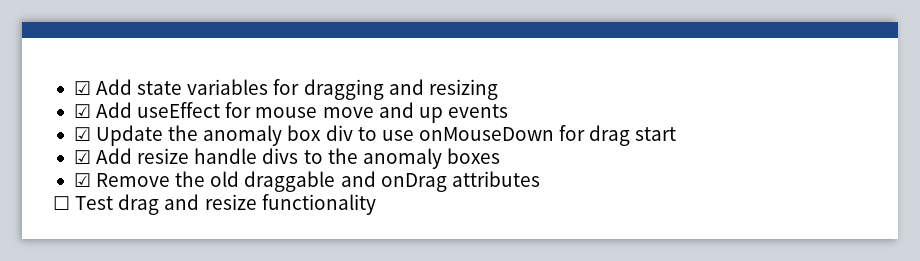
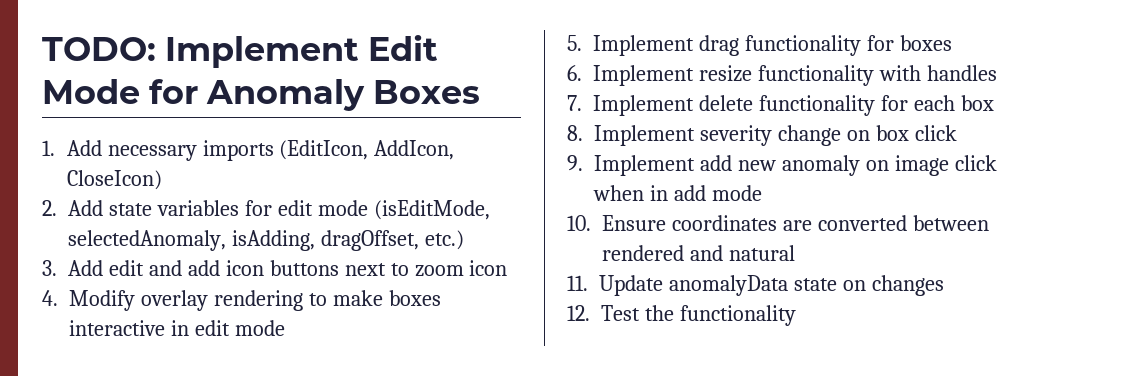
[73,79,498,100] [73,102,508,123] [73,125,677,146] [73,148,500,169] [73,171,540,192] [53,194,257,215] ☑ Add state variables for dragging and resizing // ☑ Add useEffect for mouse move and up events // ☑ Update the anomaly box div to use onMouseDown for drag start // ☑ Add resize handle divs to the anomaly boxes // ☑ Remove the old draggable and onDrag attributes // ☐ Test drag and resize -> [42,35,439,68] [42,79,481,111] [42,140,455,161] [66,170,162,190] [42,200,490,220] [68,230,464,251] [42,260,508,277] [42,290,441,311] [69,320,285,336] [567,35,952,56] [567,65,997,86] [567,95,994,116] [567,125,957,146] [567,155,997,176] [593,185,762,201] [567,215,989,231] [602,245,795,261] [567,275,944,296] [567,305,674,321] TODO: Implement Edit Mode for Anomaly Boxes // 1. Add necessary imports (EditIcon, AddIcon, CloseIcon) // 2. Add state variables for edit mode (isEditMode, selectedAnomaly, isAdding, dragOffset, etc.) // 3. Add edit and add icon buttons next to zoom icon // 4. Modify overlay rendering to make boxes interactive in edit mode // 5. Implement drag functionality for boxes // 6. Implement resize functionality with handles // 7. Implement delete functionality for each box // 8. Implement severity change on box click // 9. Implement add new anomaly on image click when in add mode // 10. Ensure coordinates are converted between rendered and natural // 11. Update anomalyData state on changes // 12. Test the

